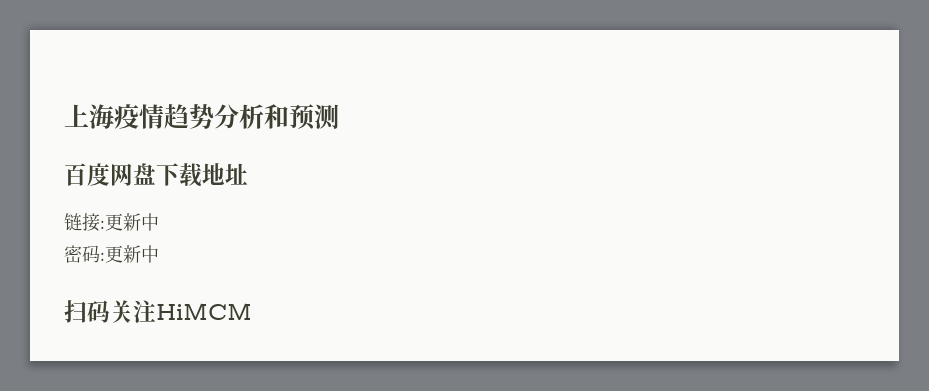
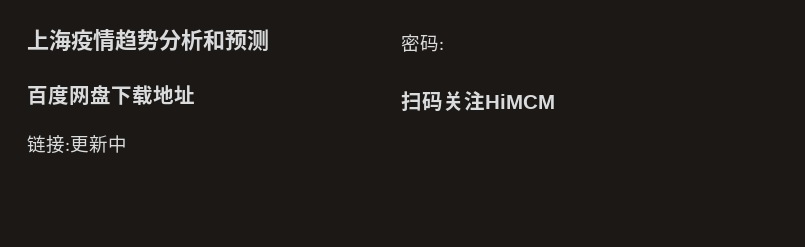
[105,245,159,263] 更新中 -> (444, 45) none

